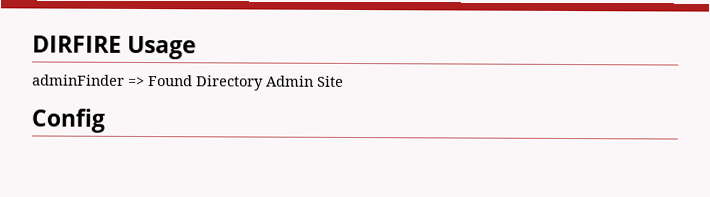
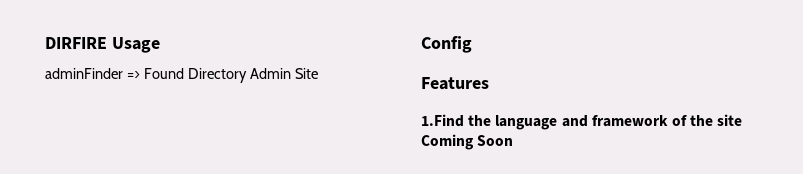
(105, 120) none -> [421,77,489,90] [421,114,743,130] [421,134,514,150] // Features // 1.Find the language and framework of the site Coming Soon

